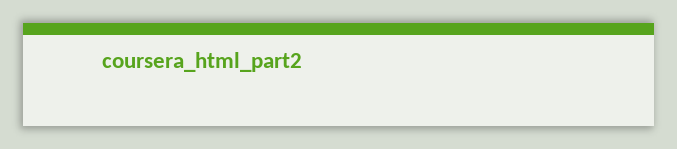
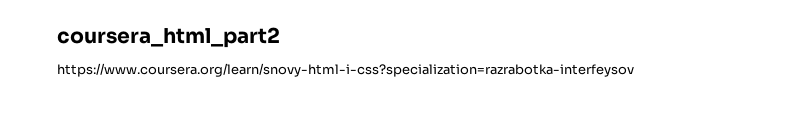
(302, 62) none -> [57,63,634,77] // https://www.coursera.org/learn/snovy-html-i-css?specialization=razrabotka-interfeysov

